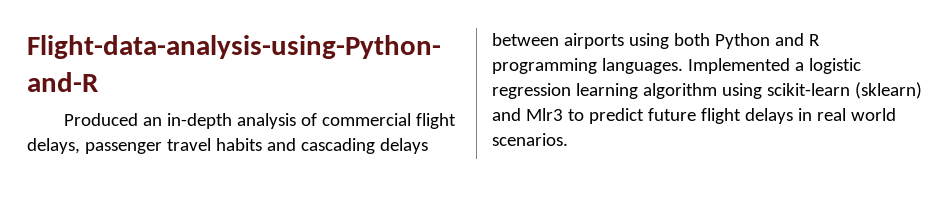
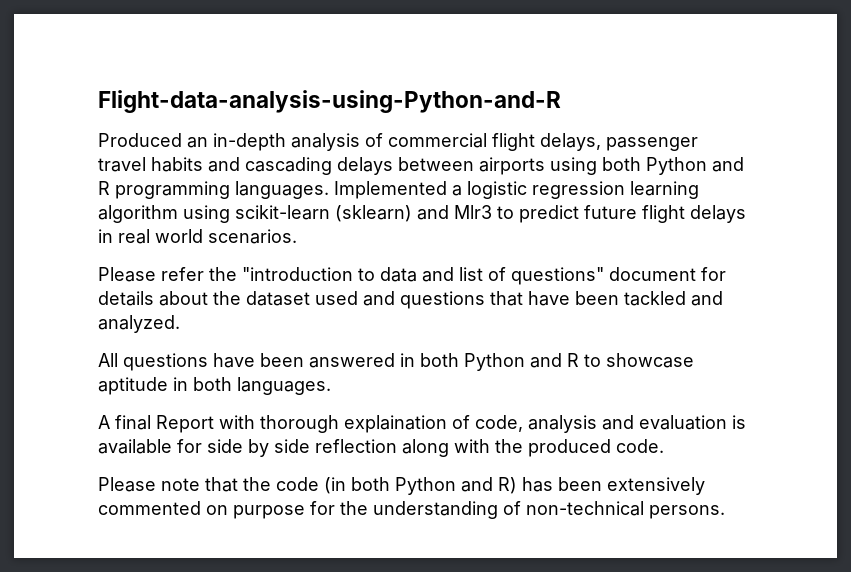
(568, 139) none -> [98,267,726,285] [98,291,723,309] [98,315,180,333] [98,353,694,371] [98,377,331,395] [98,415,746,433] [98,439,664,457] [98,477,705,495] [98,501,725,519] // Please refer the "introduction to data and list of questions" document for details about the dataset used and questions that have been tackled and analyzed. // All questions have been answered in both Python and R to showcase aptitude in both languages. // A final Report with thorough explaination of code, analysis and evaluation is available for side by side reflection along with the produced code. // Please note that the code (in both Python and R) has been extensively commented on purpose for the understanding of non-technical persons.

